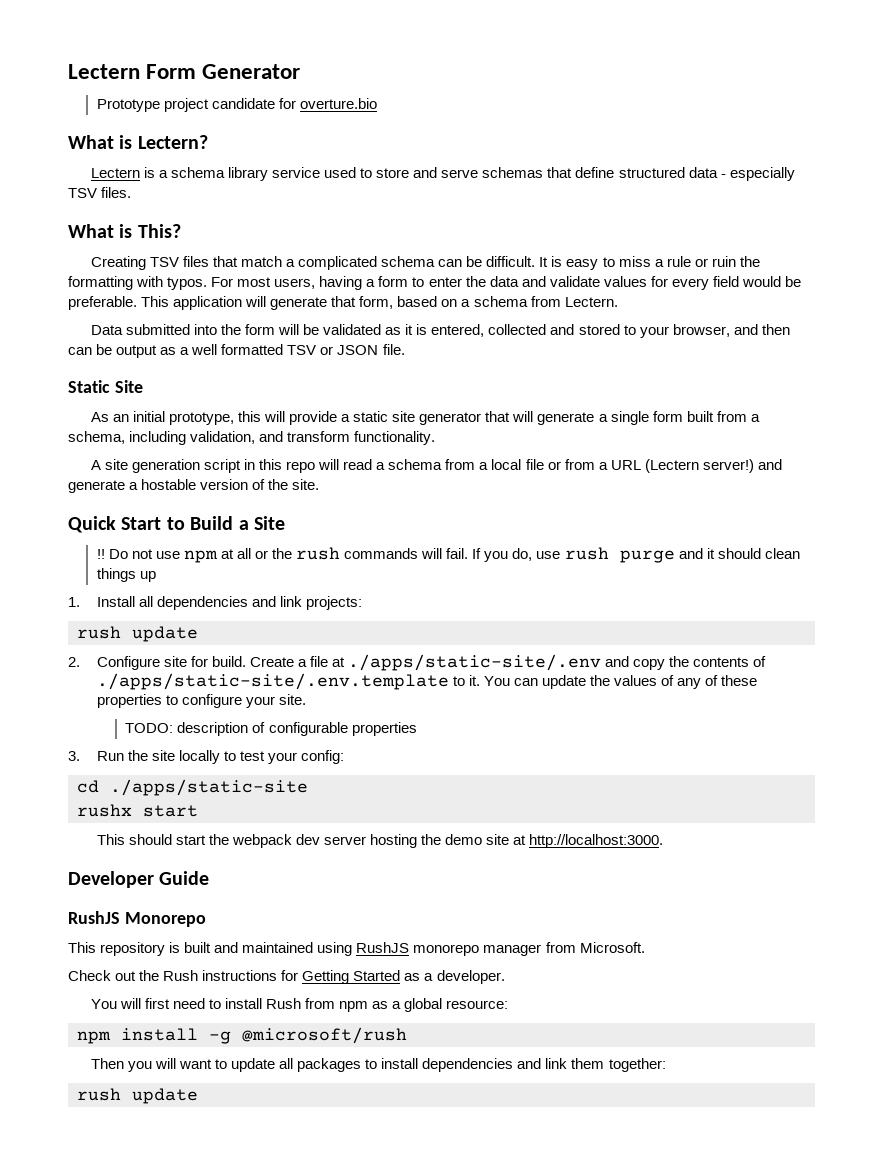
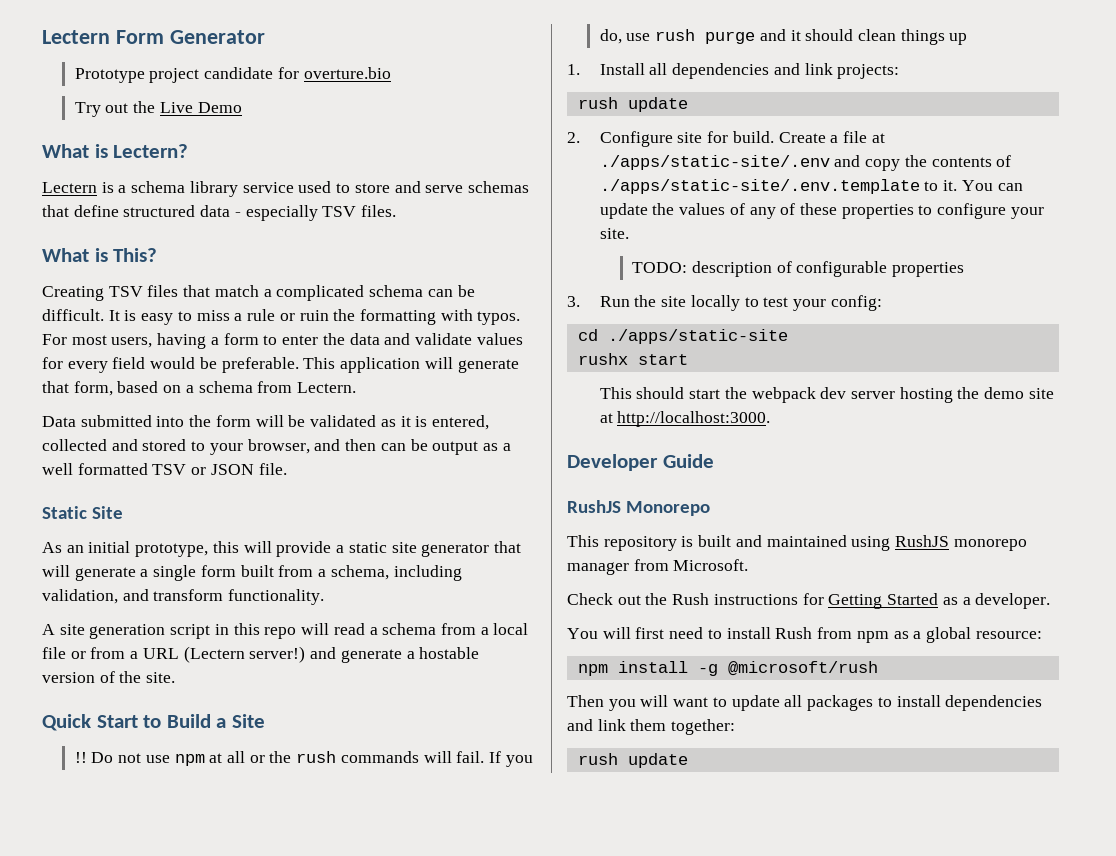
(377, 103) none -> [74,101,242,117] // Try out the Live Demo

